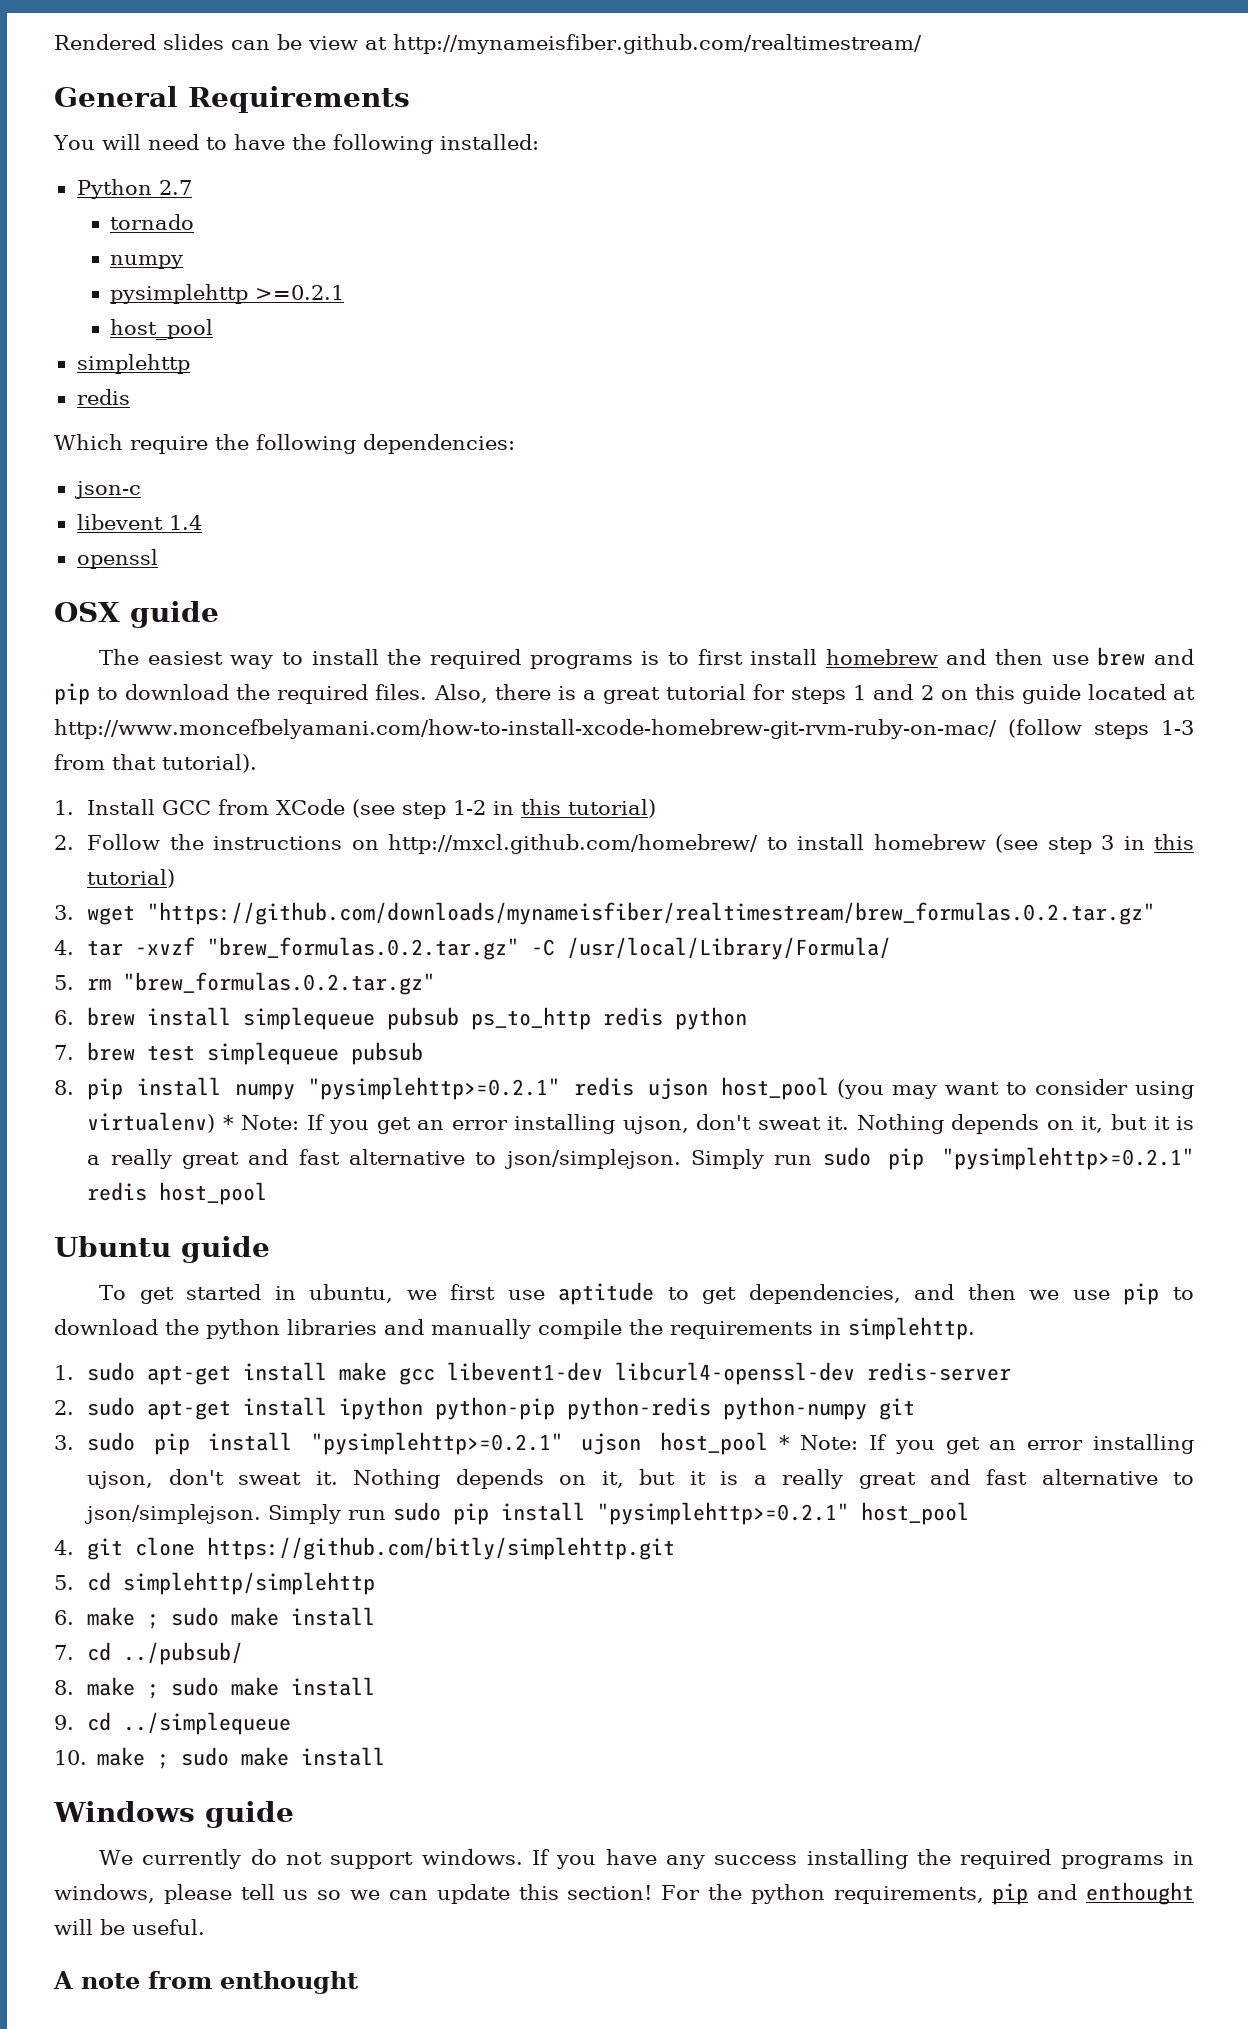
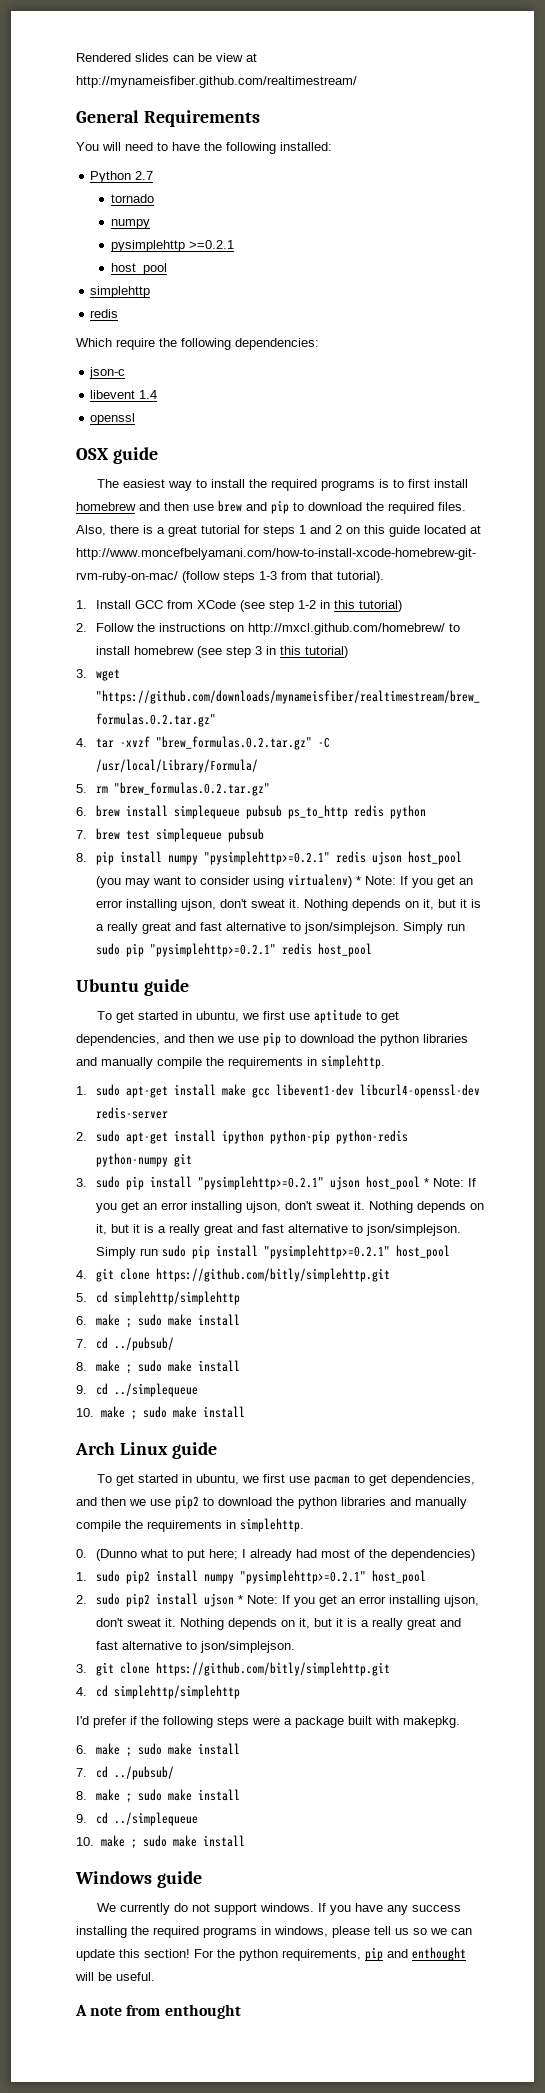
(386, 1756) none -> [75,1442,217,1459] [97,1474,476,1486] [76,1495,467,1509] [76,1518,304,1532] [76,1549,476,1561] [76,1570,427,1584] [76,1593,480,1607] [96,1618,462,1630] [96,1641,296,1653] [76,1662,391,1676] [76,1685,241,1699] [76,1716,460,1728] [76,1743,241,1757] [76,1766,175,1780] [76,1789,241,1803] [76,1812,199,1826] [76,1835,245,1849] // Arch Linux guide // To get started in ubuntu, we first use pacman to get dependencies, and then we use pip2 to download the python libraries and manually compile the requirements in simplehttp. // 0. (Dunno what to put here; I already had most of the dependencies) // 1. sudo pip2 install numpy "pysimplehttp>=0.2.1" host_pool // 2. sudo pip2 install ujson * Note: If you get an error installing ujson, don't sweat it. Nothing depends on it, but it is a really great and fast alternative to json/simplejson. // 3. git clone https://github.com/bitly/simplehttp.git // 4. cd simplehttp/simplehttp // I'd prefer if the following steps were a package built with makepkg. // 6. make ; sudo make install // 7. cd ../pubsub/ // 8. make ; sudo make install // 9. cd ../simplequeue // 10. make ; sudo make install

